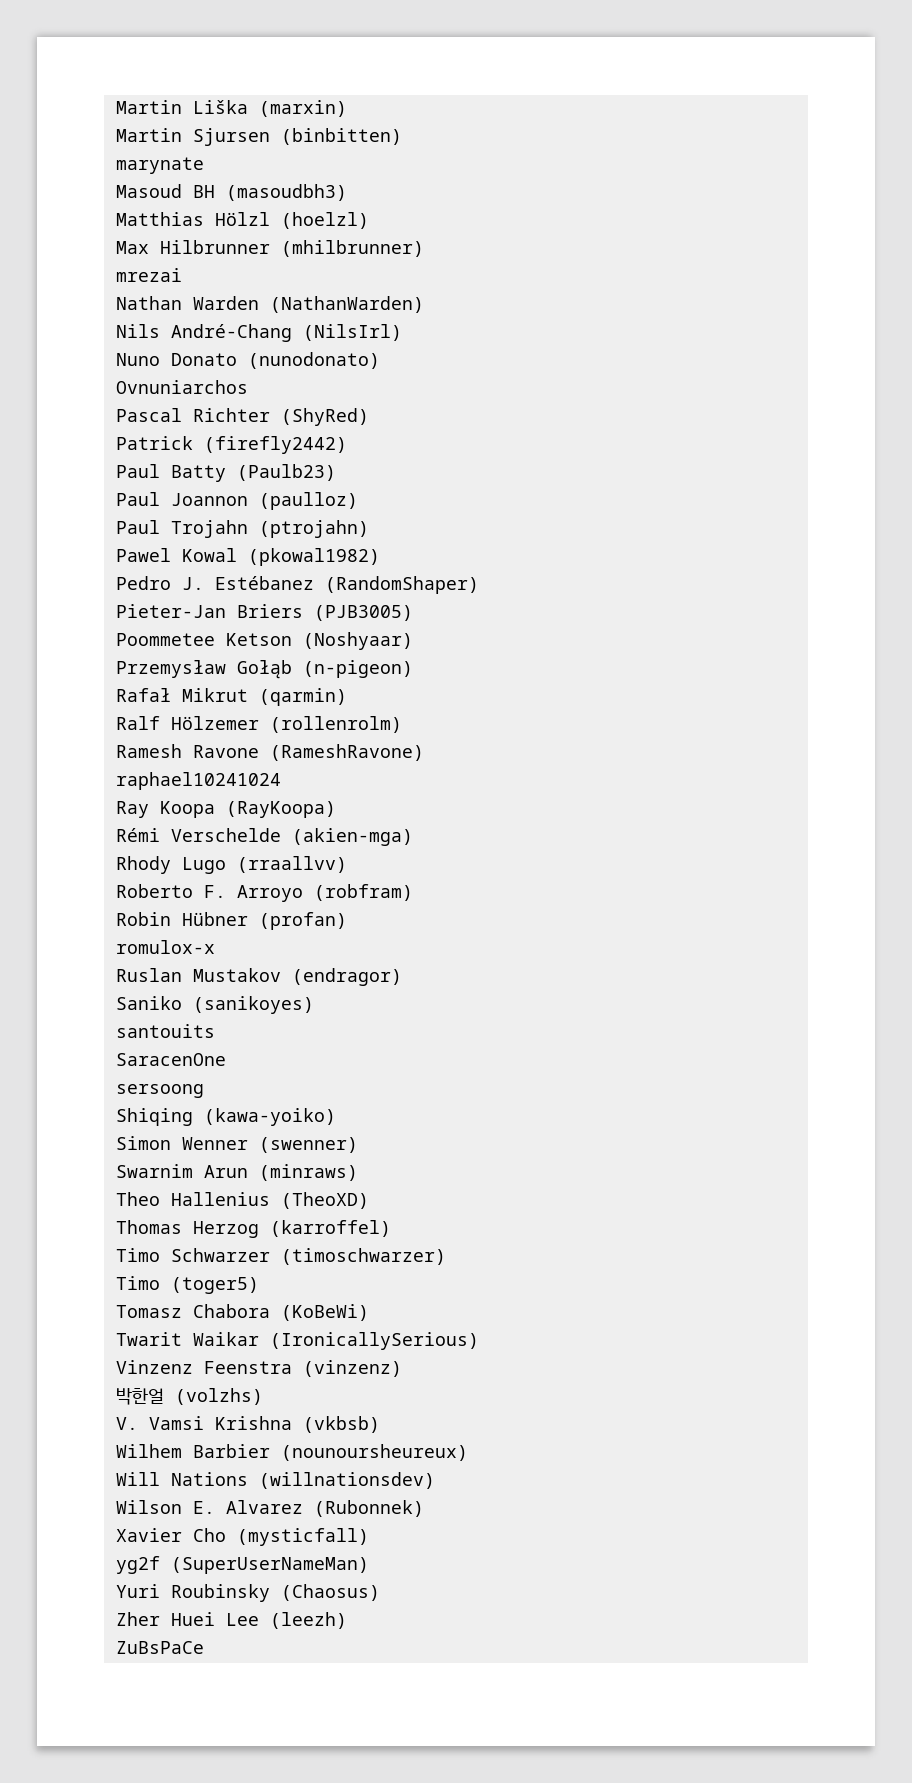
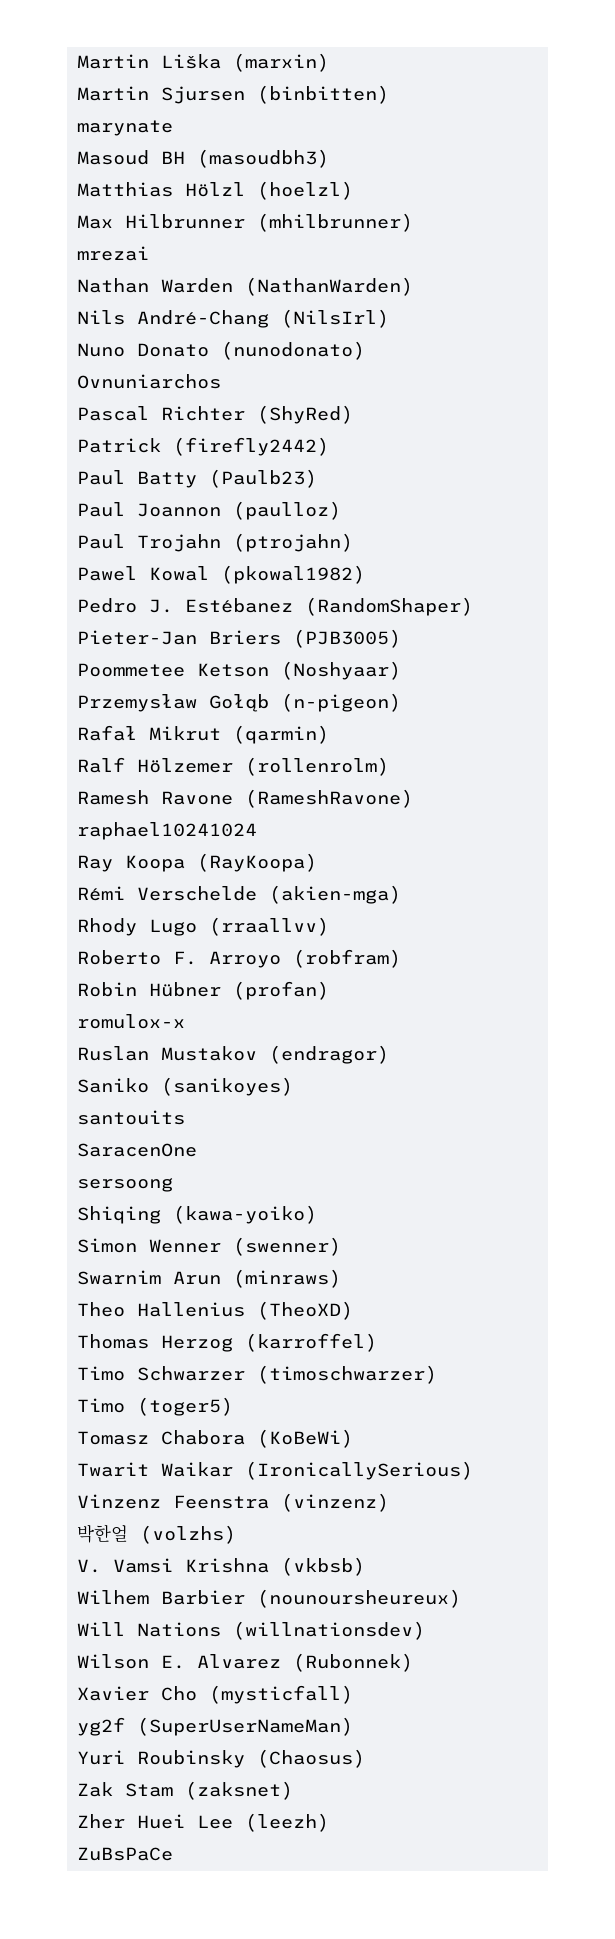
(380, 1592) none -> [77,1781,294,1800] // Zak Stam (zaksnet)

